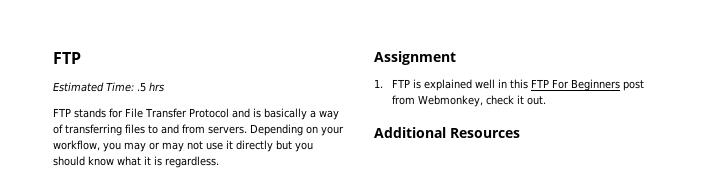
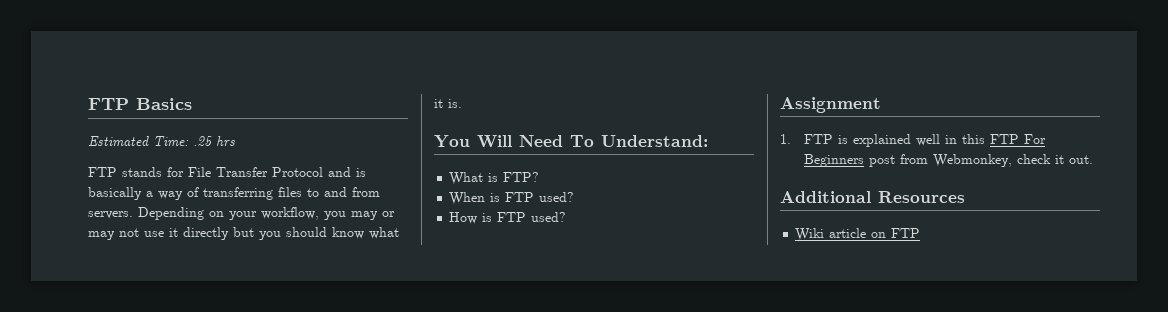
[53,52,81,64] FTP -> [88,98,192,110] FTP Basics
[137,82,146,92] .5 -> [193,136,212,146] .25
[154,156,219,168] is regardless. -> [448,99,462,108] [434,135,708,148] [449,172,540,185] [449,192,575,205] [449,212,567,224] is. // You Will Need To Understand: // What is FTP? // When is FTP used? // How is FTP used?
(520, 133) none -> [795,228,921,241] // Wiki article on FTP

